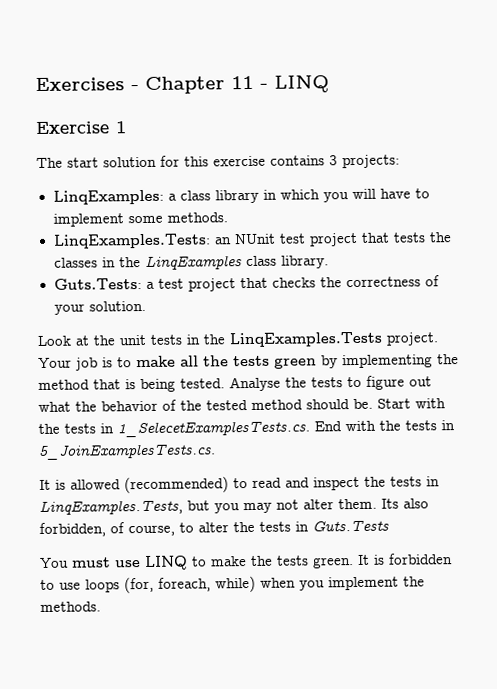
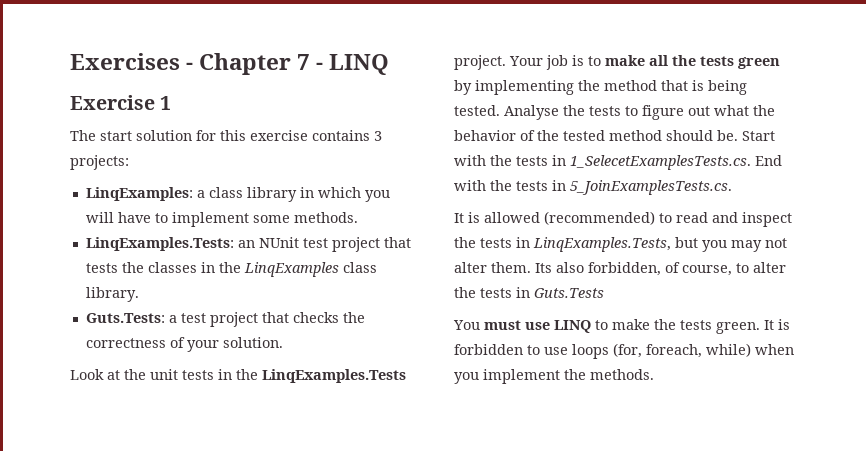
[231,75,254,90] 11 -> [297,54,311,70] 7

